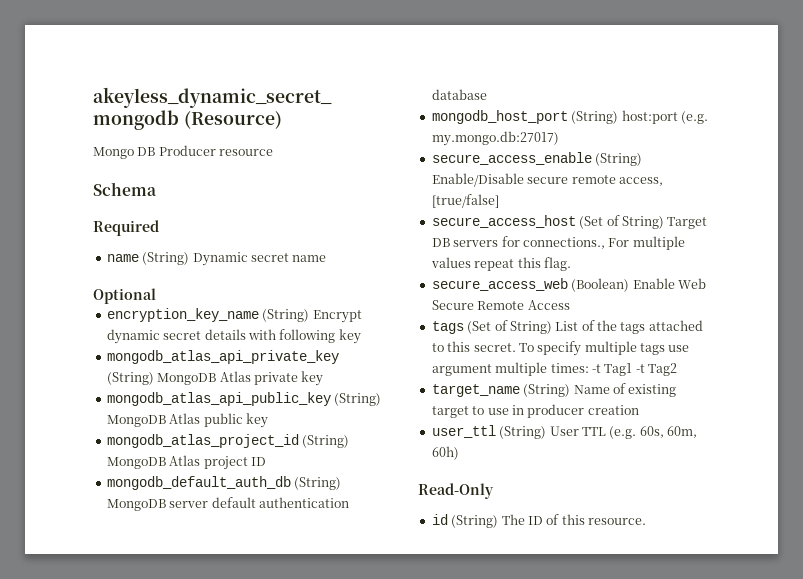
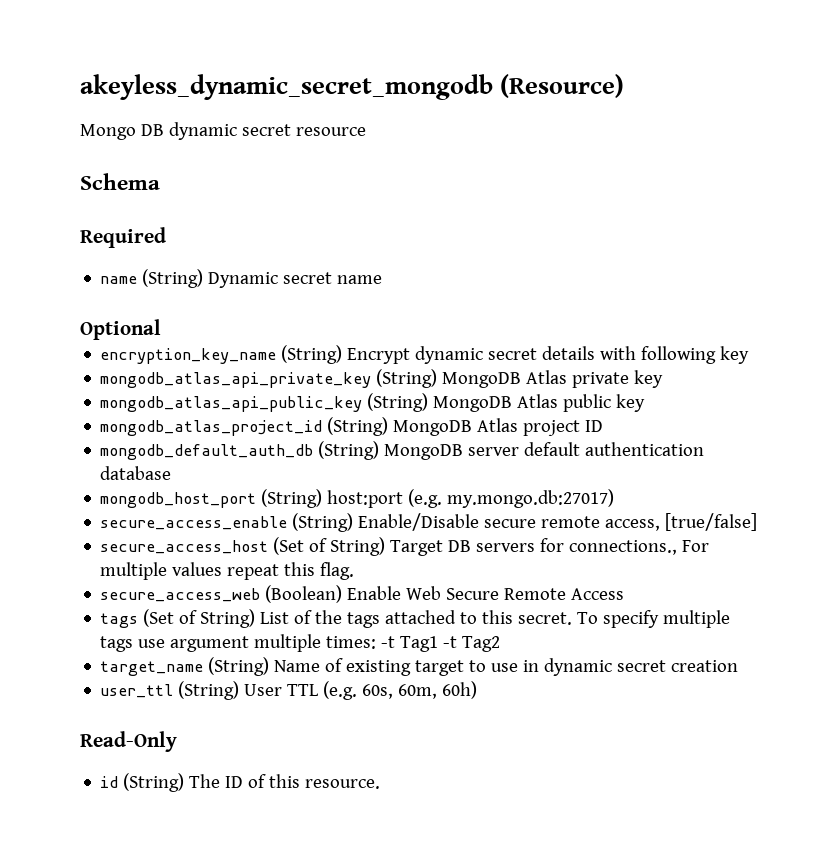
[158,145,216,156] Producer -> [168,122,291,140] dynamic secret
[527,404,585,418] producer -> [544,658,667,676] dynamic secret

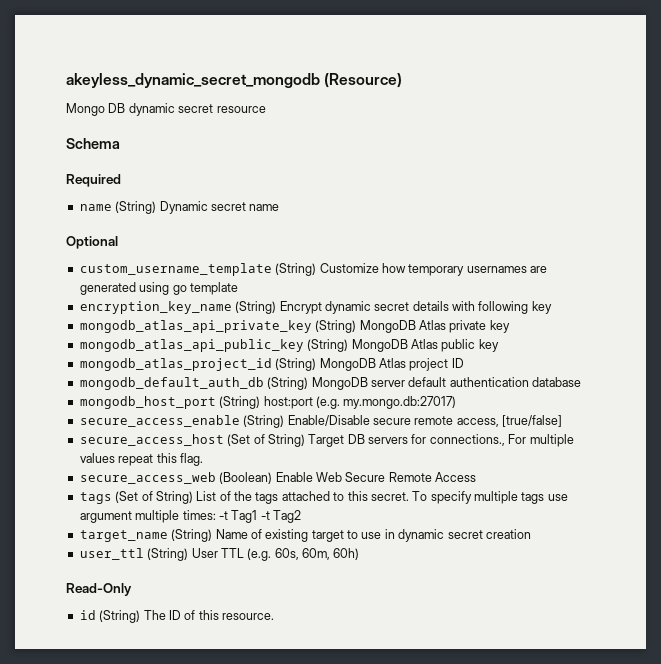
(161, 329) none -> [79,263,547,276] [79,282,238,295] // custom_username_template (String) Customize how temporary usernames are generated using go template

